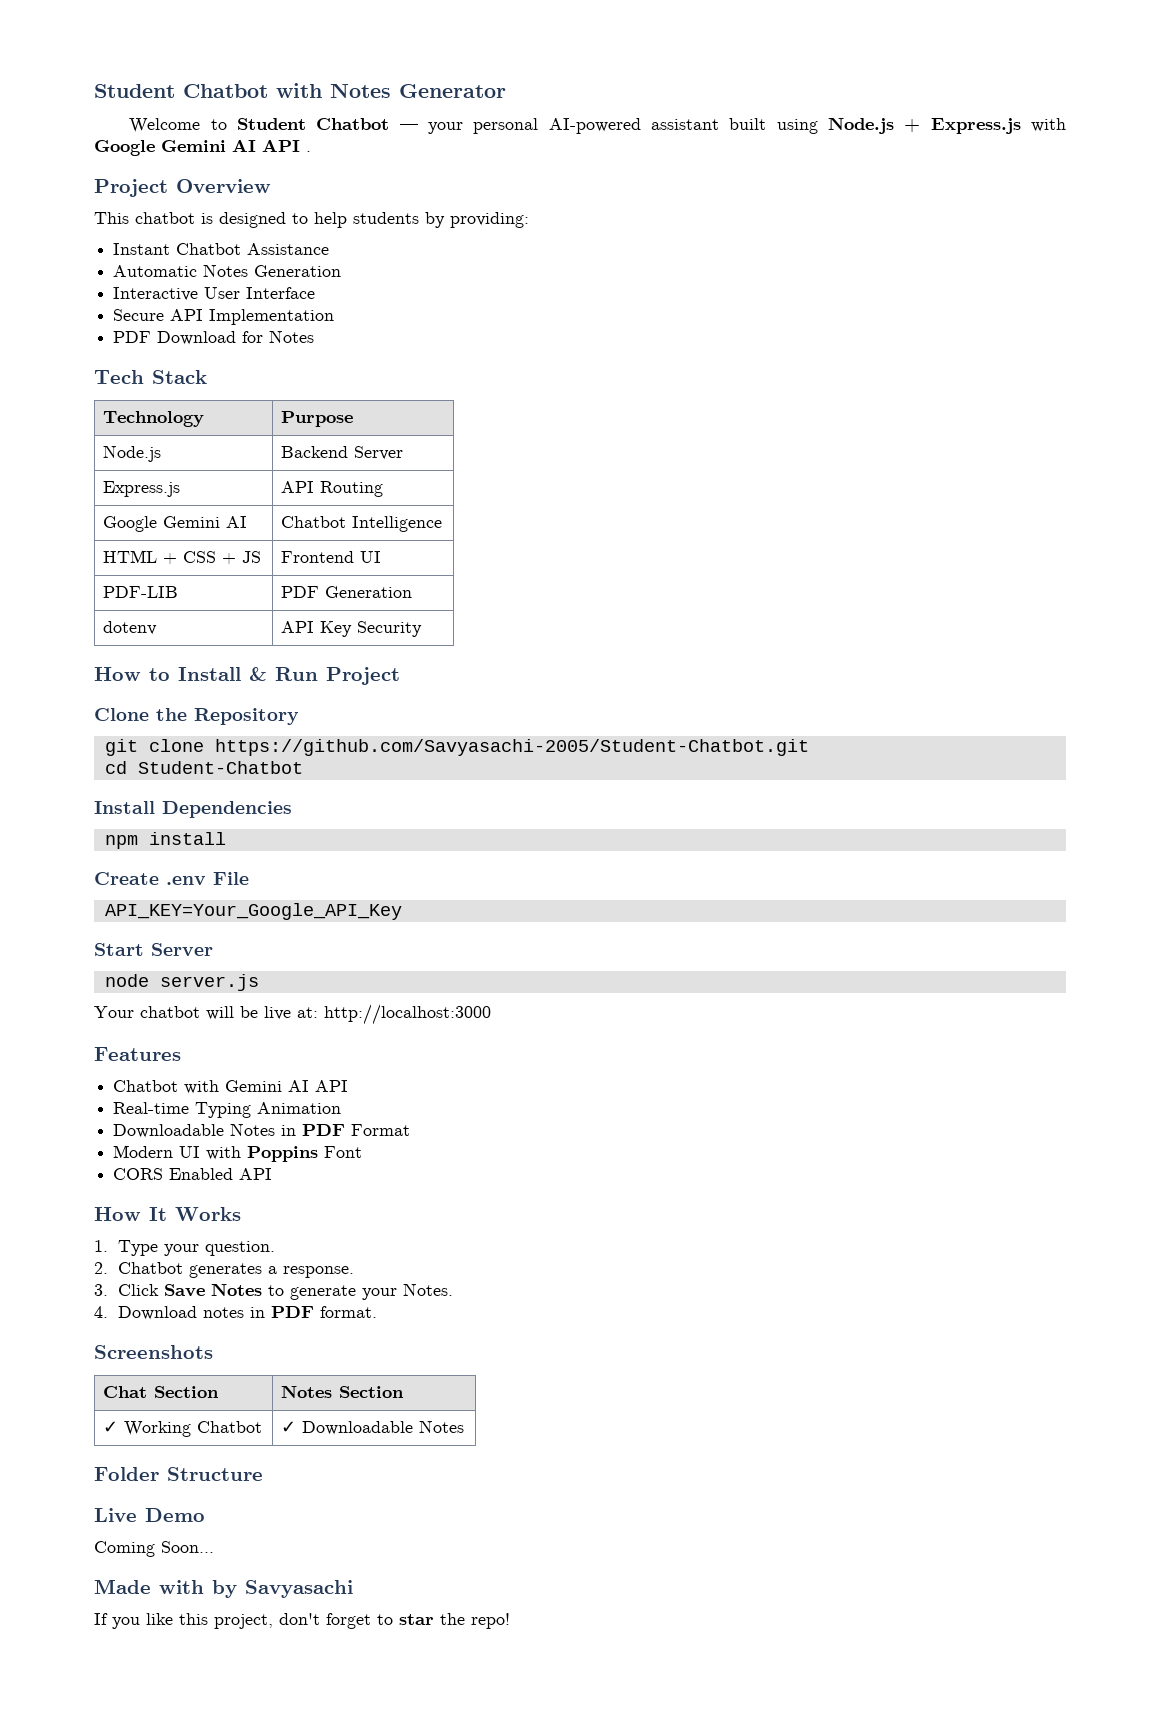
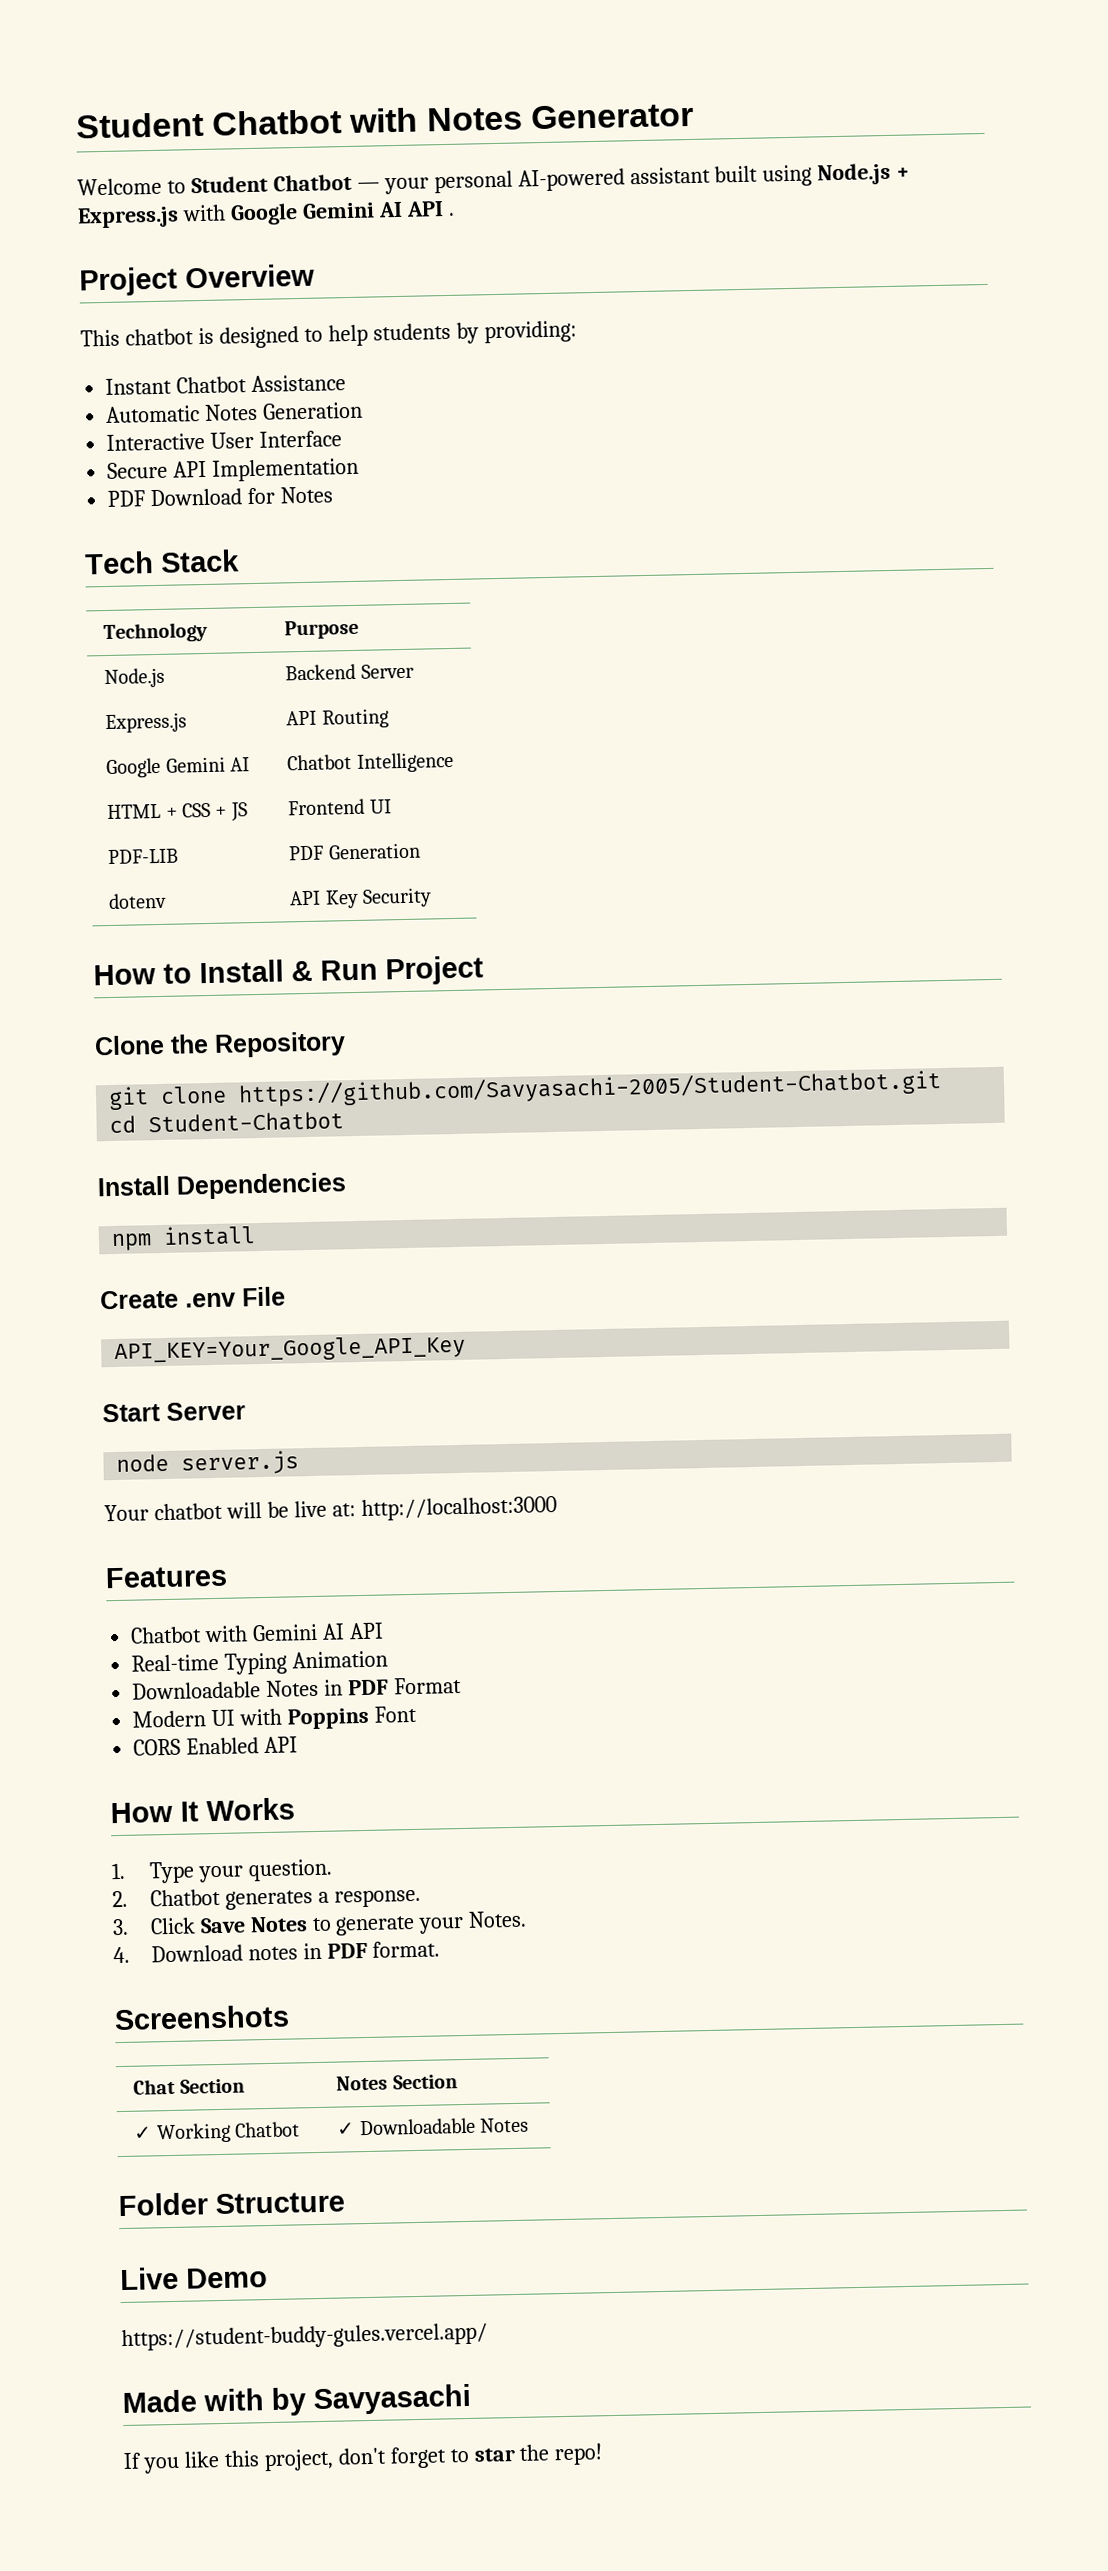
[94,1541,214,1557] Coming Soon... -> [121,2322,488,2352] https://student-buddy-gules.vercel.app/

